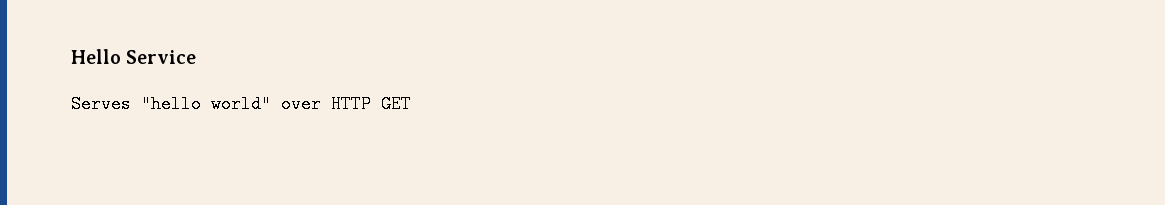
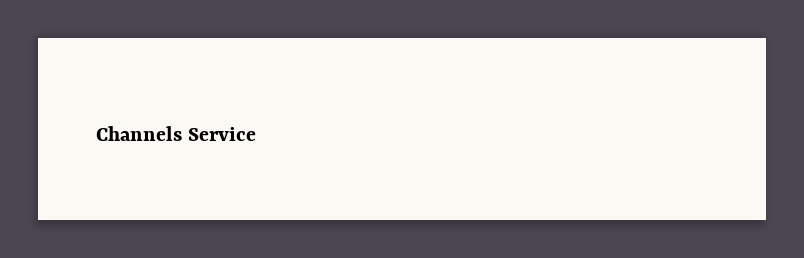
[71,49,121,64] Hello -> [96,126,182,141] Channels
[71,95,411,113] // Serves "hello world" over HTTP GET -> (257, 134) none

